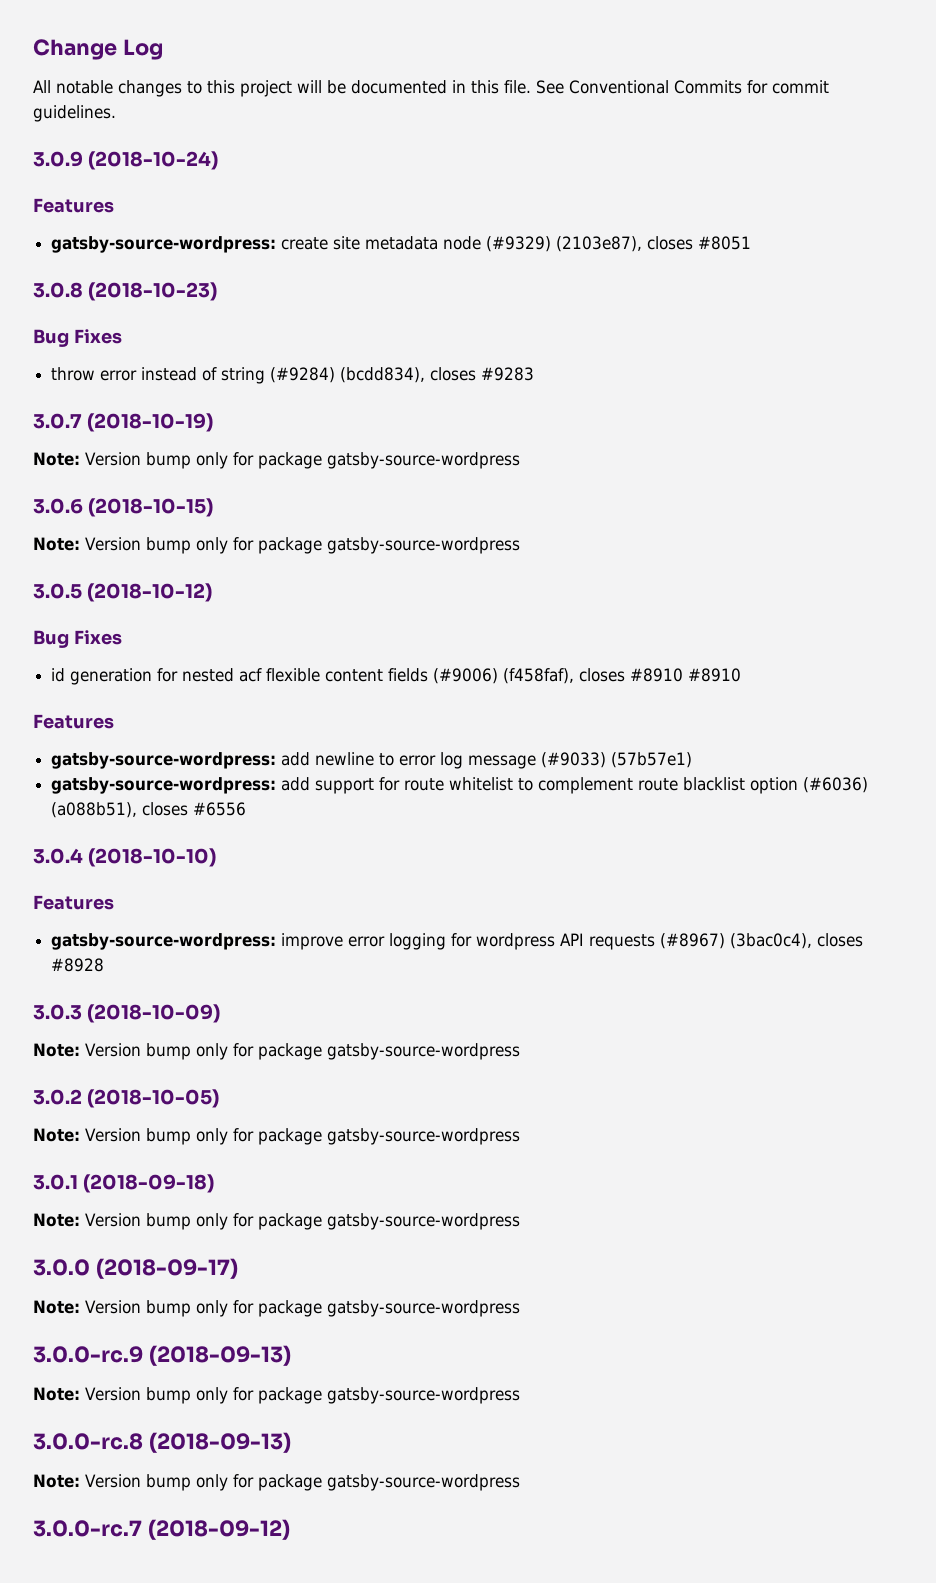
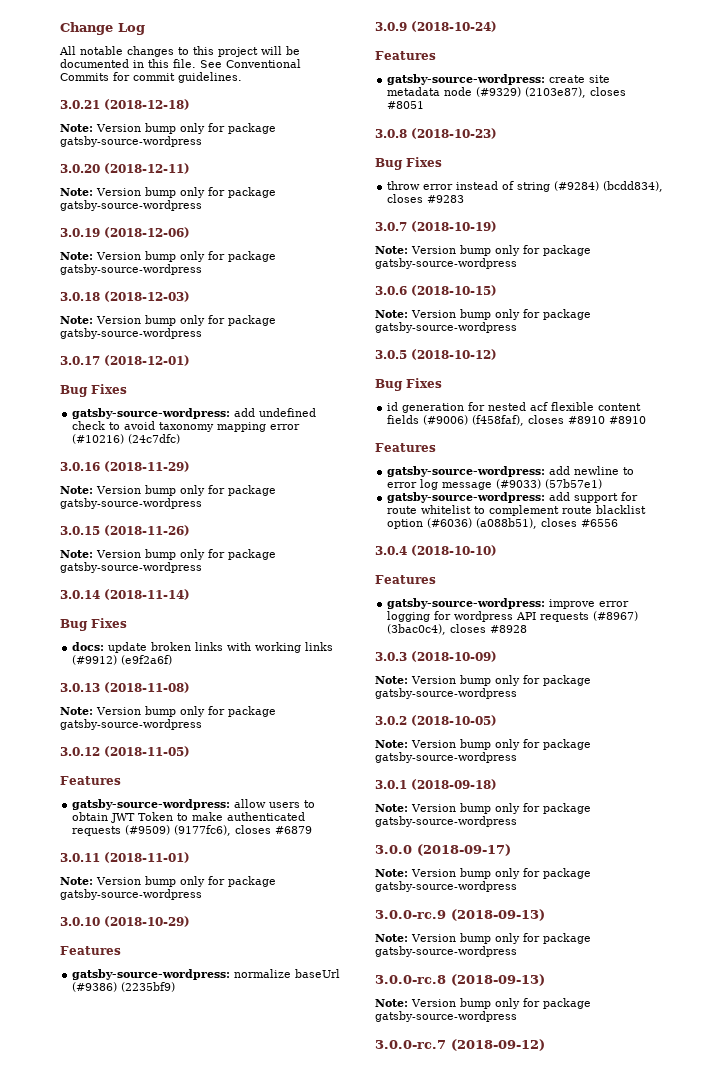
(116, 113) none -> [60,99,190,110] [60,123,276,134] [60,136,202,147] [60,163,190,174] [60,187,276,198] [60,200,202,211] [60,227,190,238] [60,251,276,262] [60,264,202,275] [60,291,190,302] [60,315,276,326] [60,328,202,339] [60,355,190,366] [60,384,127,397] [72,408,317,419] [72,421,301,432] [72,434,181,444] [60,461,190,472] [60,485,276,496] [60,498,202,509] [60,525,190,536] [60,549,276,560] [60,562,202,573] [60,589,190,600] [60,618,127,631] [72,642,334,653] [72,655,173,665] [60,682,190,693] [60,706,276,717] [60,719,202,730] [60,746,190,757] [60,776,121,785] [72,799,316,810] [72,812,306,823] [72,825,313,836] [60,852,190,863] [60,876,276,887] [60,889,202,900] [60,916,190,927] [60,946,121,955] [72,969,341,980] [72,982,176,992] // 3.0.21 (2018-12-18) // Note: Version bump only for package gatsby-source-wordpress // 3.0.20 (2018-12-11) // Note: Version bump only for package gatsby-source-wordpress // 3.0.19 (2018-12-06) // Note: Version bump only for package gatsby-source-wordpress // 3.0.18 (2018-12-03) // Note: Version bump only for package gatsby-source-wordpress // 3.0.17 (2018-12-01) // Bug Fixes // gatsby-source-wordpress: add undefined check to avoid taxonomy mapping error (#10216) (24c7dfc) // 3.0.16 (2018-11-29) // Note: Version bump only for package gatsby-source-wordpress // 3.0.15 (2018-11-26) // Note: Version bump only for package gatsby-source-wordpress // 3.0.14 (2018-11-14) // Bug Fixes // docs: update broken links with working links (#9912) (e9f2a6f) // 3.0.13 (2018-11-08) // Note: Version bump only for package gatsby-source-wordpress // 3.0.12 (2018-11-05) // Features // gatsby-source-wordpress: allow users to obtain JWT Token to make authenticated requests (#9509) (9177fc6), closes #6879 // 3.0.11 (2018-11-01) // Note: Version bump only for package gatsby-source-wordpress // 3.0.10 (2018-10-29) // Features // gatsby-source-wordpress: normalize baseUrl (#9386) (2235bf9)

